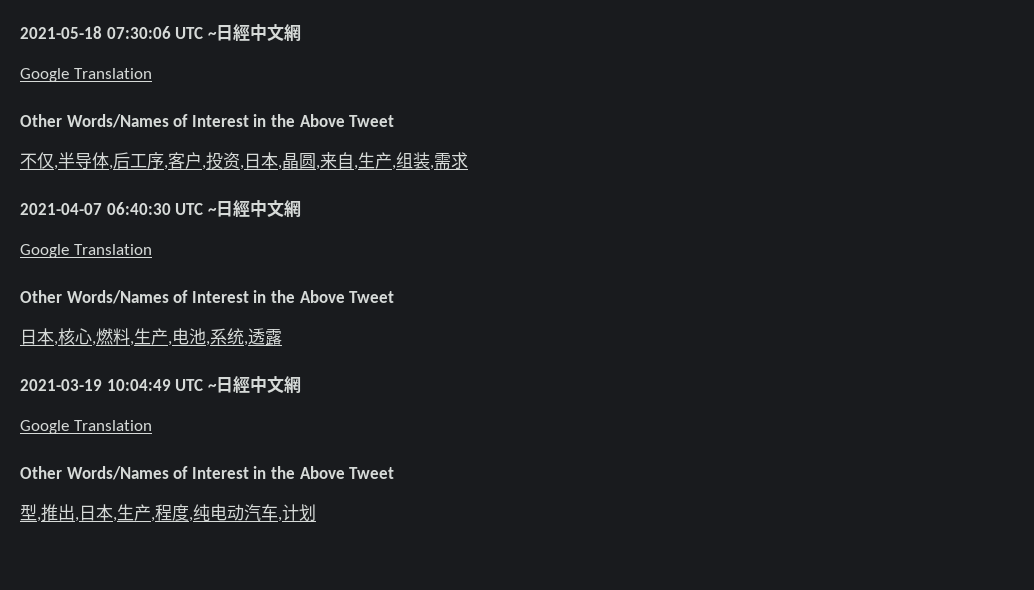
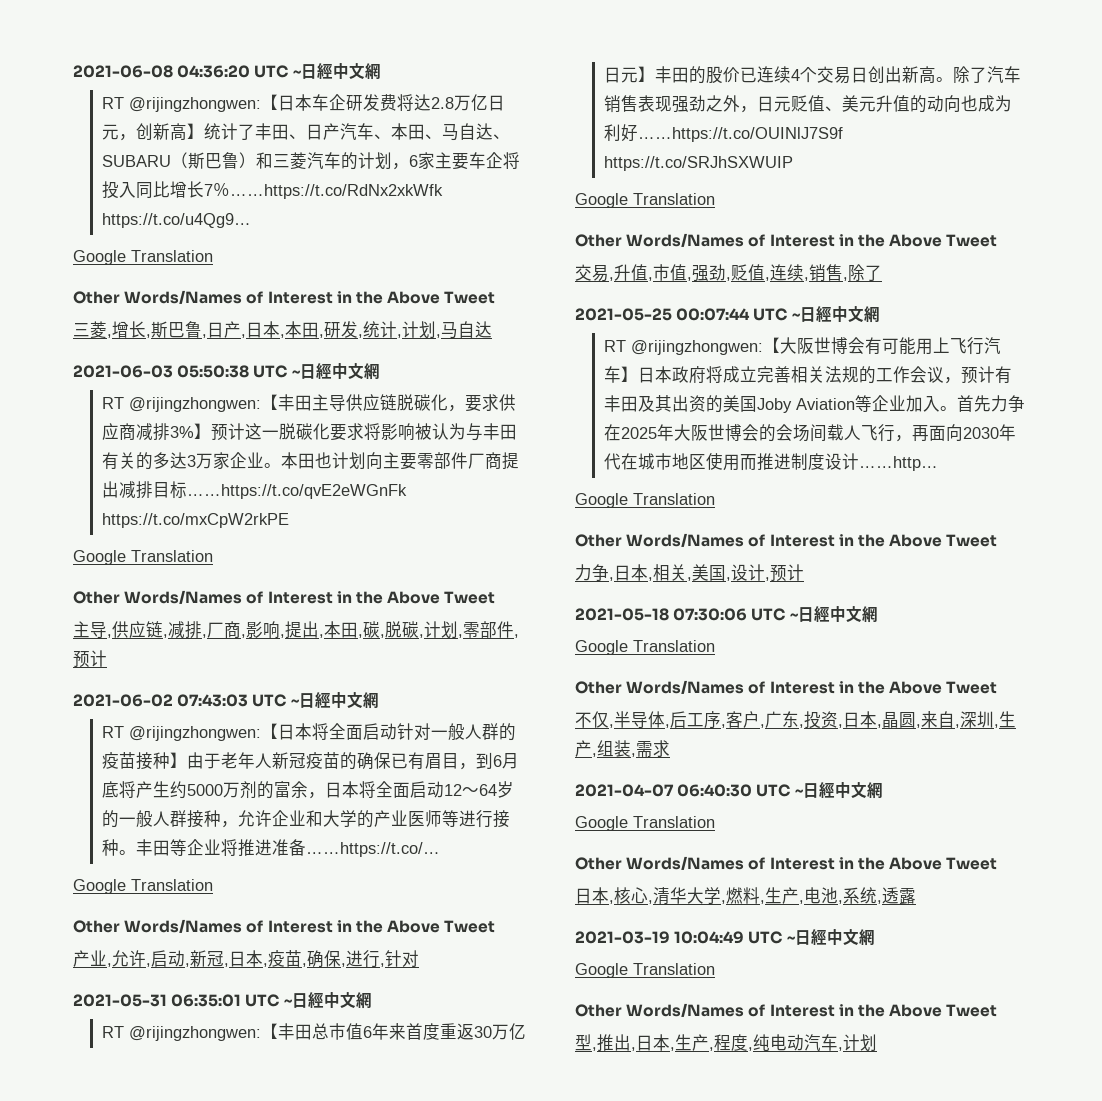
(20, 32) none -> [73,63,381,80] [102,94,506,112] [102,123,511,141] [102,152,521,170] [102,181,444,199] [102,213,252,228] [73,250,213,265] [73,290,496,304] [73,321,492,339] [73,363,380,380] [102,394,517,412] [102,423,518,441] [102,452,520,470] [102,481,408,499] [102,513,290,528] [73,550,213,565] [73,590,496,604] [73,621,519,639] [73,650,107,668] [73,692,379,709] [102,723,517,741] [102,752,520,770] [102,781,515,799] [102,810,511,828] [102,839,441,857] [73,879,213,894] [73,919,496,933] [73,950,419,968] [73,992,372,1009] [102,1023,527,1041] [604,66,1022,84] [604,95,1013,113] [604,124,844,142] [604,156,794,171] [575,193,715,208] [575,233,998,247] [575,264,882,282] [575,306,880,323] [604,337,1002,355] [604,366,1013,384] [604,395,1026,413] [604,424,1017,442] [604,453,939,471] [575,493,715,508] [575,533,998,547] [575,564,804,582] 2021-06-08 04:36:20 UTC ~日經中文網 // RT @rijingzhongwen:【日本车企研发费将达2.8万亿日元，创新高】统计了丰田、日产汽车、本田、马自达、SUBARU（斯巴鲁）和三菱汽车的计划，6家主要车企将投入同比增长7％……https://t.co/RdNx2xkWfk https://t.co/u4Qg9… // Google Translation // Other Words/Names of Interest in the Above Tweet // 三菱,增长,斯巴鲁,日产,日本,本田,研发,统计,计划,马自达 // 2021-06-03 05:50:38 UTC ~日經中文網 // RT @rijingzhongwen:【丰田主导供应链脱碳化，要求供应商减排3%】预计这一脱碳化要求将影响被认为与丰田有关的多达3万家企业。本田也计划向主要零部件厂商提出减排目标……https://t.co/qvE2eWGnFk https://t.co/mxCpW2rkPE // Google Translation // Other Words/Names of Interest in the Above Tweet // 主导,供应链,减排,厂商,影响,提出,本田,碳,脱碳,计划,零部件,预计 // 2021-06-02 07:43:03 UTC ~日經中文網 // RT @rijingzhongwen:【日本将全面启动针对一般人群的疫苗接种】由于老年人新冠疫苗的确保已有眉目，到6月底将产生约5000万剂的富余，日本将全面启动12～64岁的一般人群接种，允许企业和大学的产业医师等进行接种。丰田等企业将推进准备……https://t.co/… // Google Translation // Other Words/Names of Interest in the Above Tweet // 产业,允许,启动,新冠,日本,疫苗,确保,进行,针对 // 2021-05-31 06:35:01 UTC ~日經中文網 // RT @rijingzhongwen:【丰田总市值6年来首度重返30万亿日元】丰田的股价已连续4个交易日创出新高。除了汽车销售表现强劲之外，日元贬值、美元升值的动向也成为利好……https://t.co/OUINlJ7S9f https://t.co/SRJhSXWUIP // Google Translation // Other Words/Names of Interest in the Above Tweet // 交易,升值,市值,强劲,贬值,连续,销售,除了 // 2021-05-25 00:07:44 UTC ~日經中文網 // RT @rijingzhongwen:【大阪世博会有可能用上飞行汽车】日本政府将成立完善相关法规的工作会议，预计有丰田及其出资的美国Joby Aviation等企业加入。首先力争在2025年大阪世博会的会场间载人飞行，再面向2030年代在城市地区使用而推进制度设计……http… // Google Translation // Other Words/Names of Interest in the Above Tweet // 力争,日本,相关,美国,设计,预计 //
(206, 167) none -> [765,711,804,728] 广东,
(358, 167) none -> [960,711,999,728] 深圳,
(96, 343) none -> [653,887,726,905] 清华大学,

